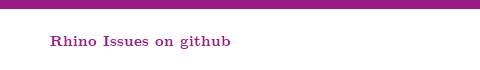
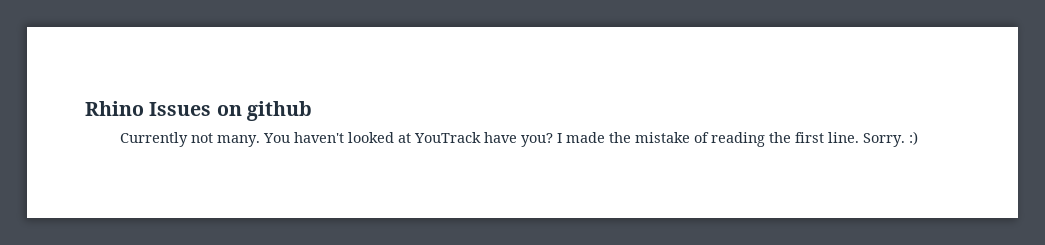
(231, 42) none -> [120,131,919,147] // Currently not many. You haven't looked at YouTrack have you? I made the mistake of reading the first line. Sorry. :)

